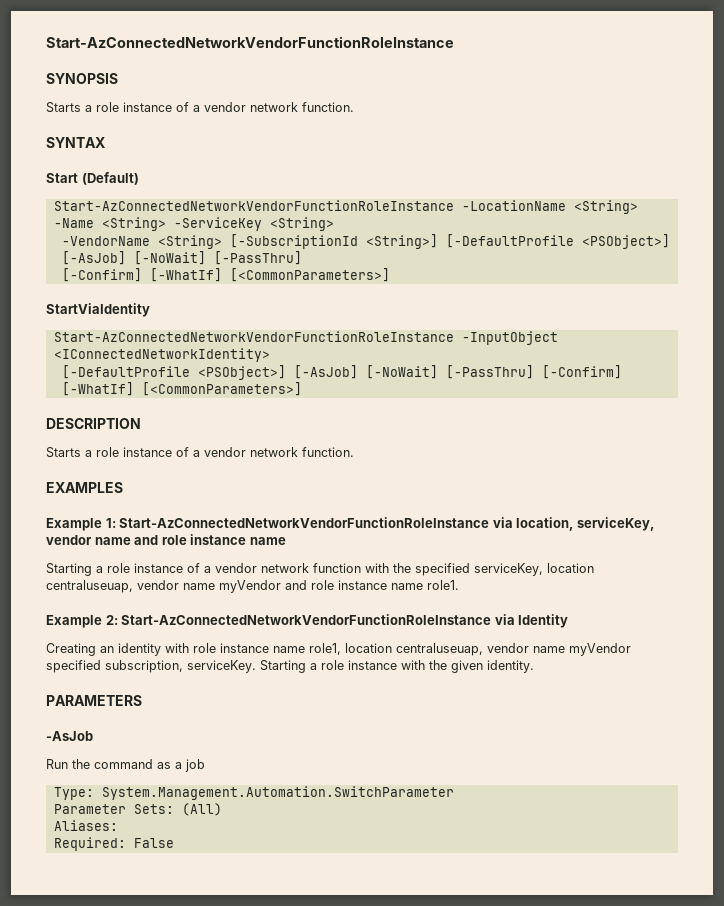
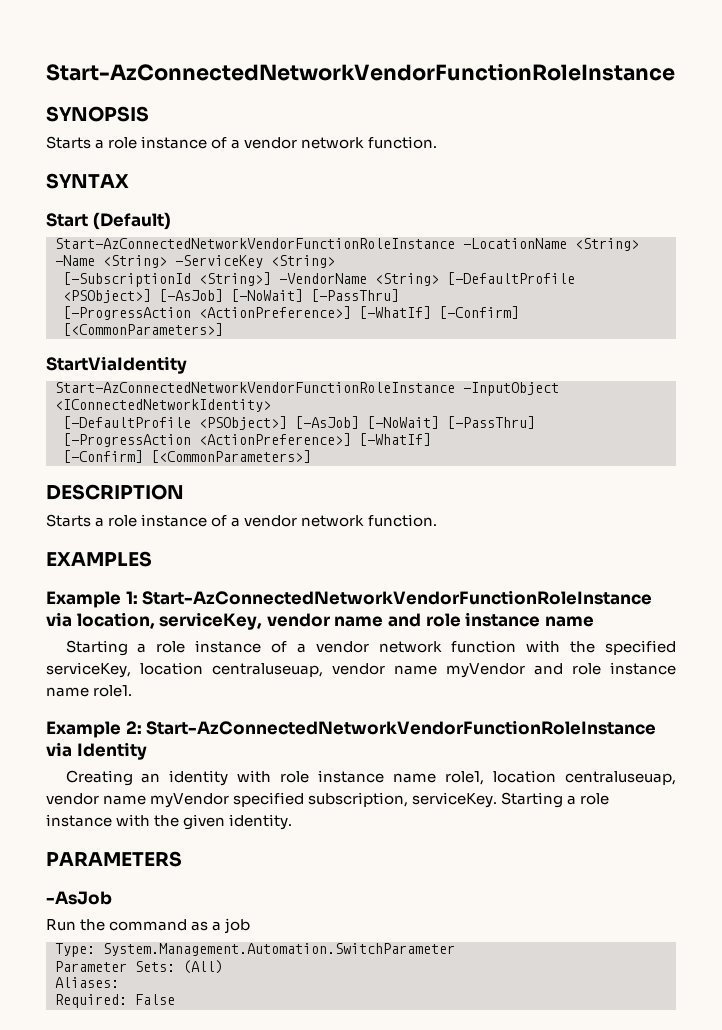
[61,234,438,249] -VendorName <String> [-SubscriptionId <String>] -> [63,272,439,287] [-SubscriptionId <String>] -VendorName <String>
[61,268,222,282] [-Confirm] [-WhatIf] -> [63,306,519,320] [-ProgressAction <ActionPreference>] [-WhatIf] [-Confirm]
[541,365,622,379] [61,382,134,396] [-Confirm] [-WhatIf] -> [63,433,431,447] [63,450,143,463] [-ProgressAction <ActionPreference>] [-WhatIf] // [-Confirm]

